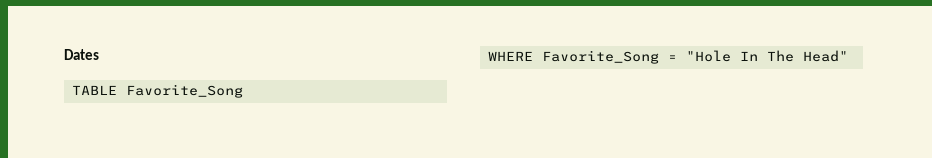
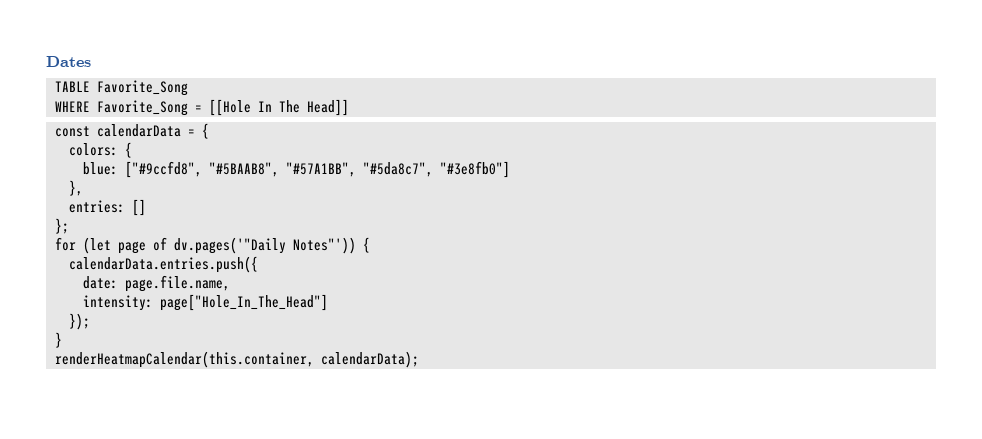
[686,50,732,62] "Hole -> [209,99,251,116] [[Hole
[803,50,849,62] Head" -> [307,99,349,116] [55,123,209,139] [69,142,132,158] [83,161,510,178] [69,180,83,196] [69,199,146,216] [55,218,69,234] [55,237,370,254] [69,256,258,273] [83,275,230,292] [83,294,328,311] [69,313,90,330] [55,332,62,348] [55,351,419,368] Head]] // const calendarData = { // colors: { // blue: ["#9ccfd8", "#5BAAB8", "#57A1BB", "#5da8c7", "#3e8fb0"] // }, // entries: [] // }; // for (let page of dv.pages('"Daily Notes"')) { // calendarData.entries.push({ // date: page.file.name, // intensity: page["Hole_In_The_Head"] // }); // } // renderHeatmapCalendar(this.container, calendarData);

